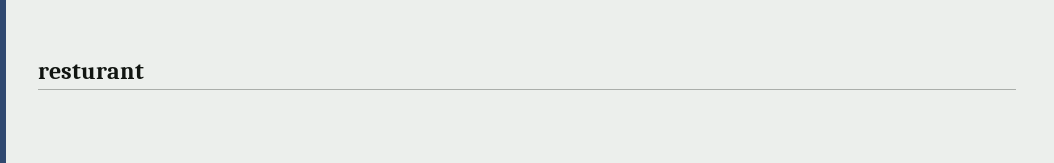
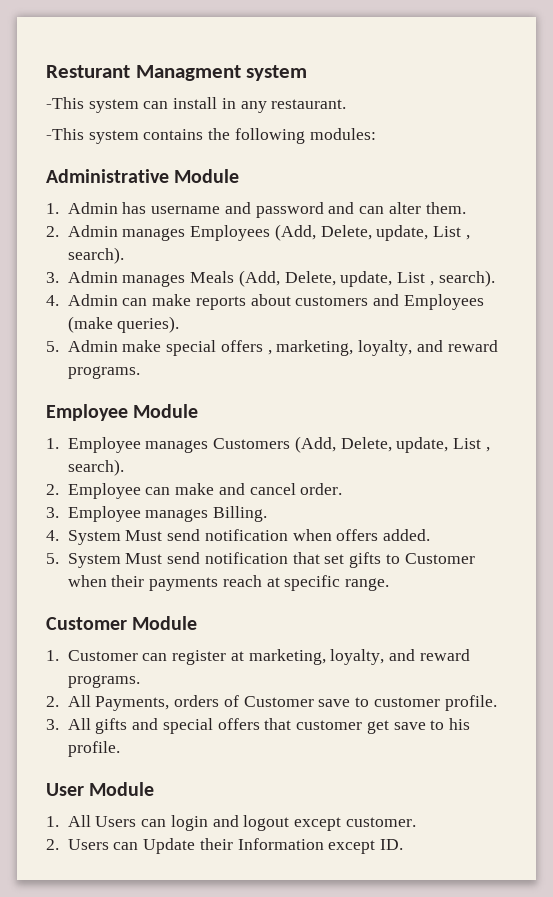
[38,64,144,79] resturant -> [46,65,308,81] [46,97,347,113] [46,128,376,144] [46,169,240,183] [46,202,466,218] [46,224,470,241] [67,247,124,264] [46,270,495,287] [46,294,484,310] [67,316,180,333] [46,340,498,356] [67,366,140,379] [46,404,199,421] [46,436,490,453] [67,459,124,476] [46,483,343,499] [46,506,268,522] [46,529,431,545] [46,552,475,568] [67,575,390,591] [46,616,198,630] [46,649,470,665] [67,675,140,688] [46,695,497,711] [46,718,471,734] [67,741,120,757] [46,782,155,796] [46,815,416,831] [46,838,404,854] Resturant Managment system // -This system can install in any restaurant. // -This system contains the following modules: // Administrative Module // 1. Admin has username and password and can alter them. // 2. Admin manages Employees (Add, Delete, update, List , search). // 3. Admin manages Meals (Add, Delete, update, List , search). // 4. Admin can make reports about customers and Employees (make queries). // 5. Admin make special offers , marketing, loyalty, and reward programs. // Employee Module // 1. Employee manages Customers (Add, Delete, update, List , search). // 2. Employee can make and cancel order. // 3. Employee manages Billing. // 4. System Must send notification when offers added. // 5. System Must send notification that set gifts to Customer when their payments reach at specific range. // Customer Module // 1. Customer can register at marketing, loyalty, and reward programs. // 2. All Payments, orders of Customer save to customer profile. // 3. All gifts and special offers that customer get save to his profile. // User Module // 1. All Users can login and logout except customer. // 2. Users can Update their Information except ID.

